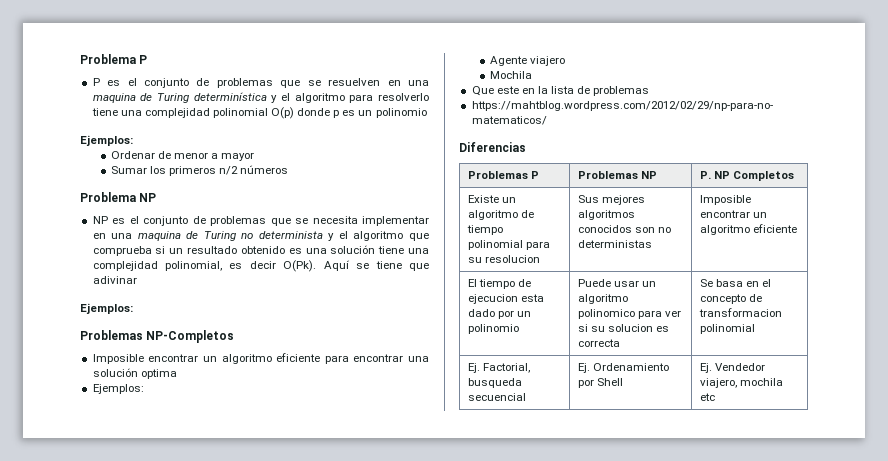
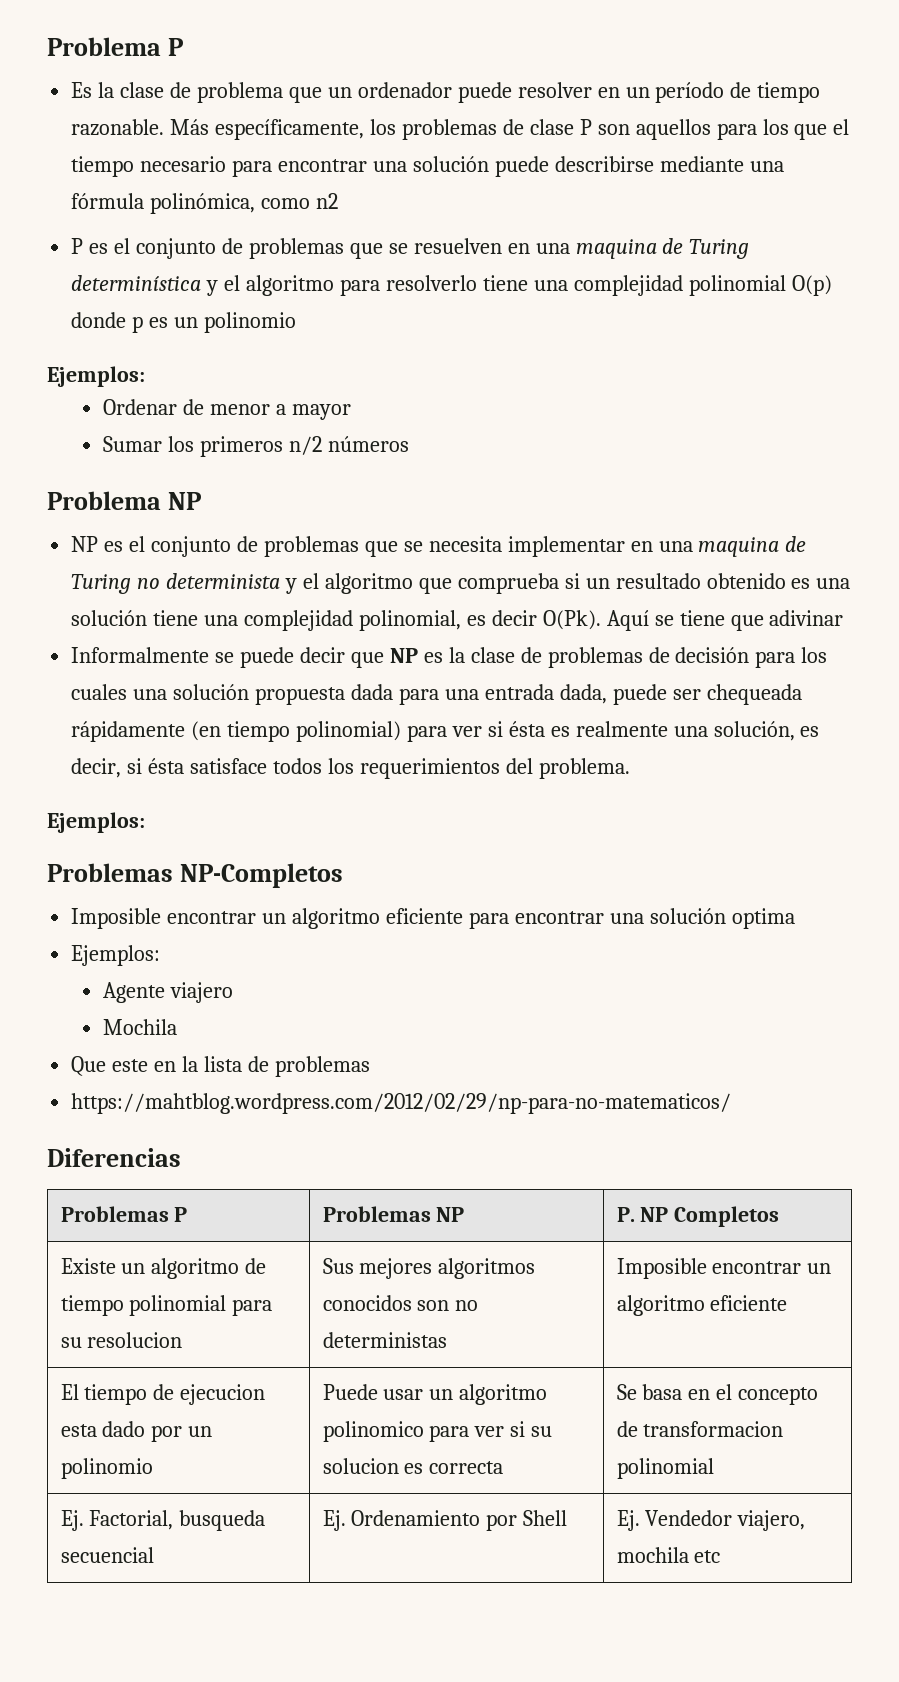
(148, 59) none -> [71,82,821,103] [71,119,850,140] [71,156,784,177] [71,193,339,214] // Es la clase de problema que un ordenador puede resolver en un período de tiempo razonable. Más específicamente, los problemas de clase P son aquellos para los que el tiempo necesario para encontrar una solución puede describirse mediante una fórmula polinómica, como n2
(137, 280) none -> [71,647,828,668] [71,684,802,705] [71,721,820,742] [71,758,630,779] // Informalmente se puede decir que NP es la clase de problemas de decisión para los cuales una solución propuesta dada para una entrada dada, puede ser chequeada rápidamente (en tiempo polinomial) para ver si ésta es realmente una solución, es decir, si ésta satisface todos los requerimientos del problema.

